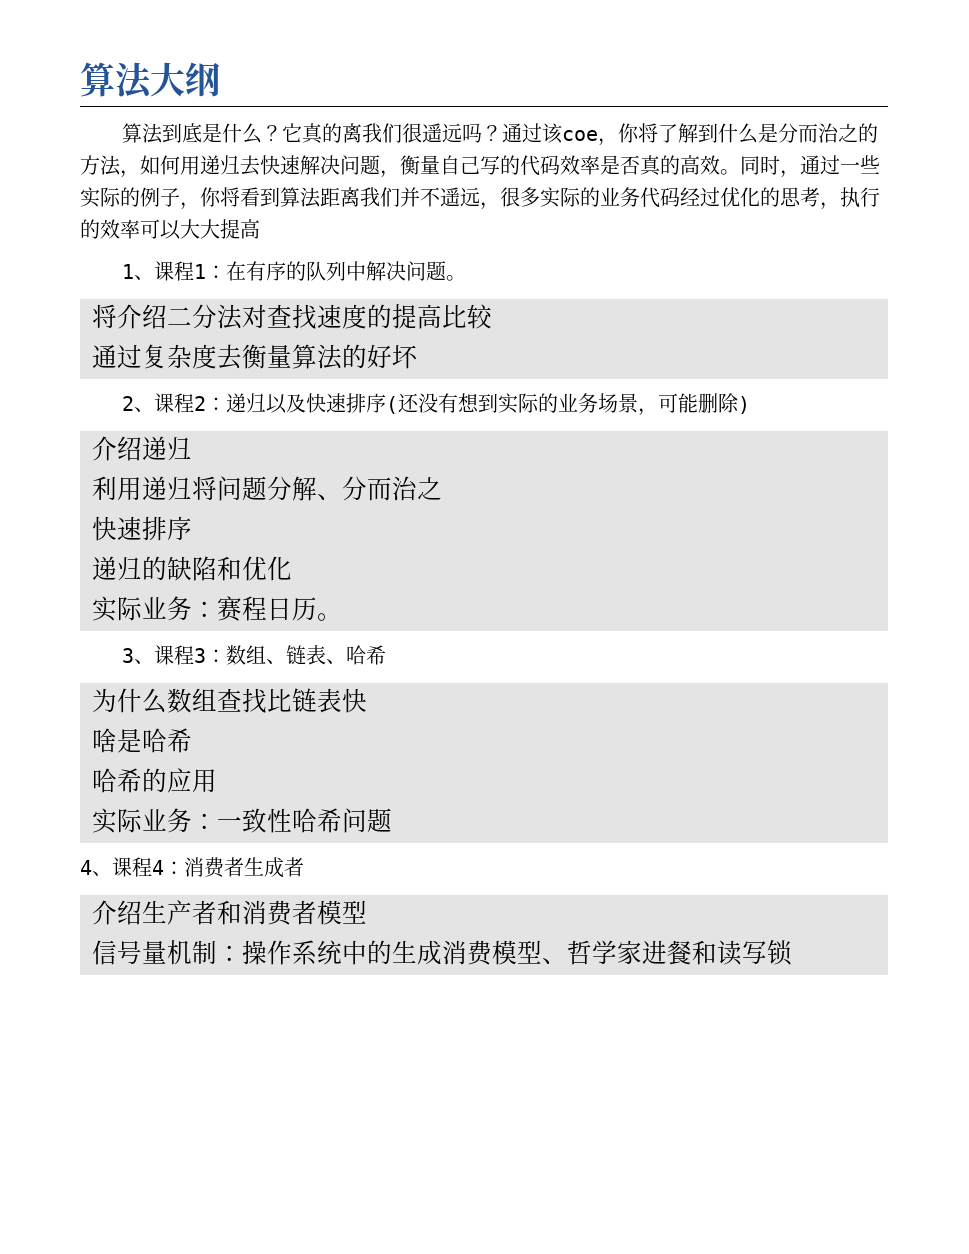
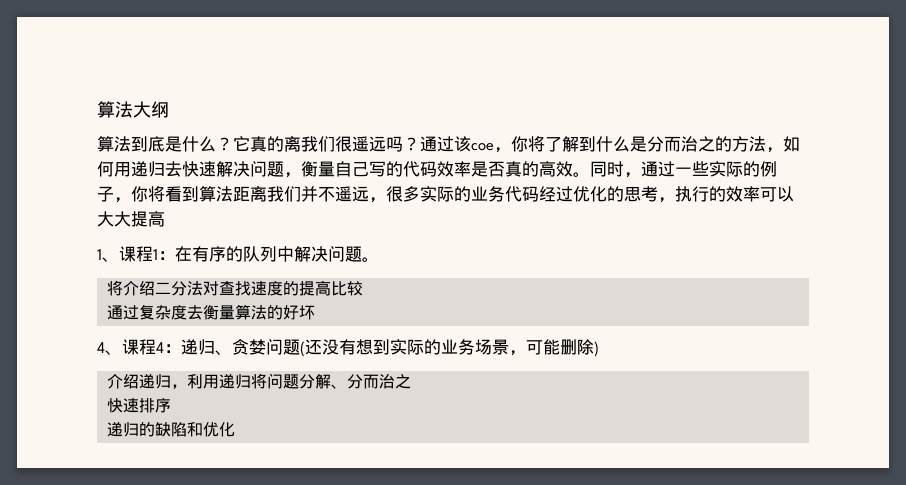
[121,393,386,414] 2、课程2：递归以及快速排序 -> [97,339,300,355] 4、课程4：递归、贪婪问题
(192, 449) // -> [170,384,187,389] ，
[92,596,342,622] [121,645,386,665] [92,688,367,714] [92,728,192,753] [92,768,217,793] [92,808,392,834] [80,857,304,878] [92,900,367,926] [92,940,792,966] // 实际业务：赛程日历。 // 3、课程3：数组、链表、哈希 // 为什么数组查找比链表快 // 啥是哈希 // 哈希的应用 // 实际业务：一致性哈希问题 // 4、课程4：消费者生成者 // 介绍生产者和消费者模型 // 信号量机制：操作系统中的生成消费模型、哲学家进餐和读写锁 -> (235, 429) none

